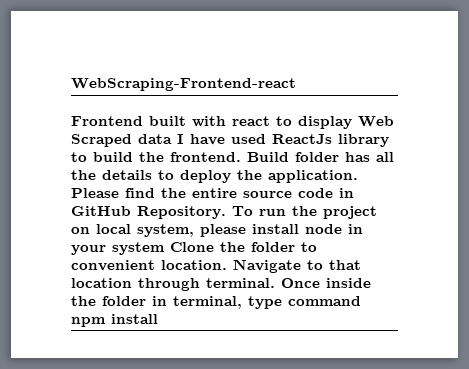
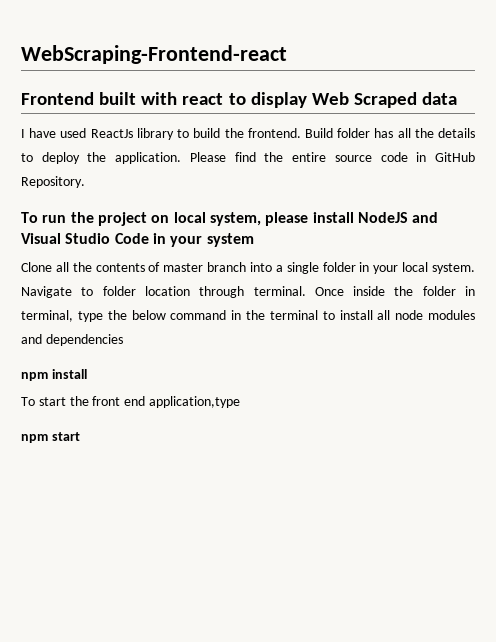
(172, 139) none -> (458, 98) //
(226, 212) none -> (85, 182) //
[305,224,363,234] [71,242,317,255] [71,260,227,271] node in your system Clone the folder to convenient location. -> [357,212,439,223] [21,233,254,247] [21,262,475,274] NodeJS and Visual Studio Code in your system // Clone all the contents of master branch into a single folder in your local system.
[329,260,361,270] that -> [102,286,136,296] folder
[288,296,361,306] [71,314,158,327] command npm install -> [107,310,475,320] [21,334,123,346] [21,369,87,381] [21,396,240,408] [21,432,80,443] the below command in the terminal to install all node modules and dependencies // npm install // To start the front end application,type // npm start

